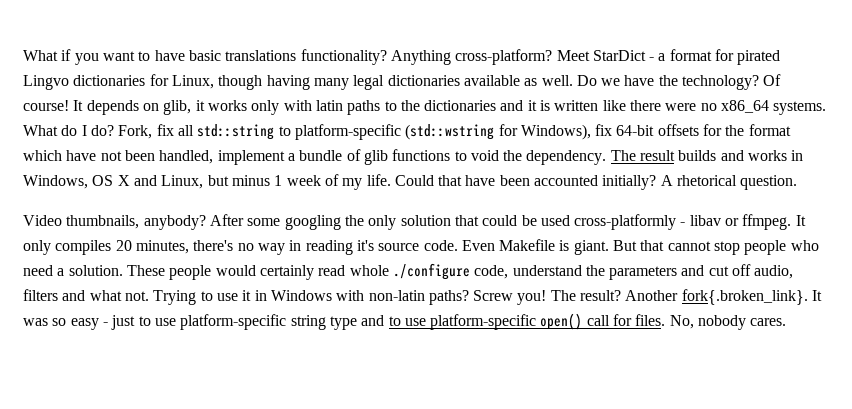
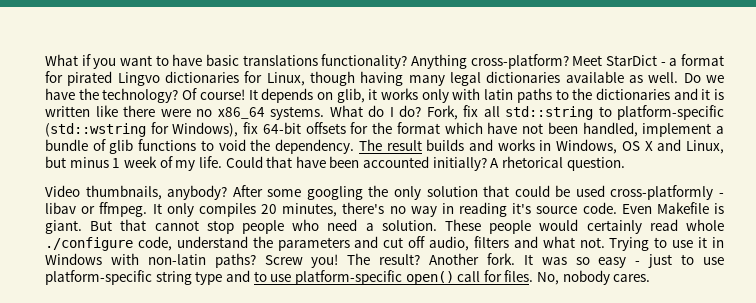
[681,289,808,305] fork{.broken_link}. -> [486,253,515,265] fork.

